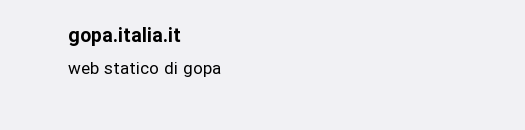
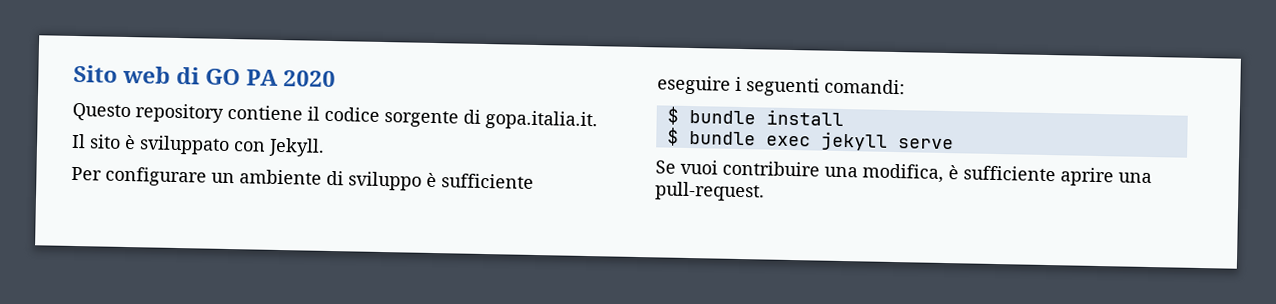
[68,27,181,46] [68,62,221,77] gopa.italia.it // web statico di gopa -> [73,64,337,88] [72,102,598,131] [71,133,325,157] [71,166,534,191] [657,75,905,97] [666,106,844,127] [666,127,954,151] [655,159,1152,187] [655,181,765,202] Sito web di GO PA 2020 // Questo repository contiene il codice sorgente di gopa.italia.it. // Il sito è sviluppato con Jekyll. // Per configurare un ambiente di sviluppo è sufficiente eseguire i seguenti comandi: // $ bundle install // $ bundle exec jekyll serve // Se vuoi contribuire una modifica, è sufficiente aprire una pull-request.

